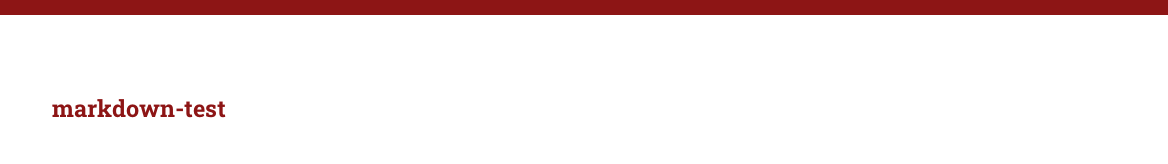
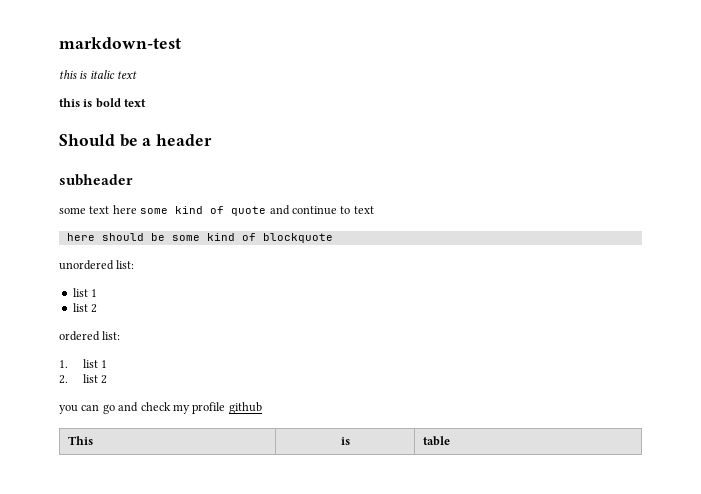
(226, 108) none -> [59,70,138,79] [59,98,147,108] [59,134,213,147] [59,174,133,186] [59,205,374,216] [66,233,333,243] [59,260,135,270] [72,288,98,297] [72,303,98,313] [59,331,121,341] [59,359,108,368] [59,374,108,384] [59,402,262,414] [68,436,94,445] [340,437,350,445] [423,436,451,446] // this is italic text // this is bold text // Should be a header // subheader // some text here some kind of quote and continue to text // here should be some kind of blockquote // unordered list: // list 1 // list 2 // ordered list: // 1. list 1 // 2. list 2 // you can go and check my profile github // This | is | table

